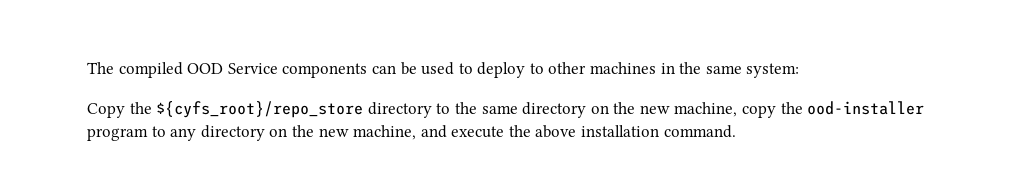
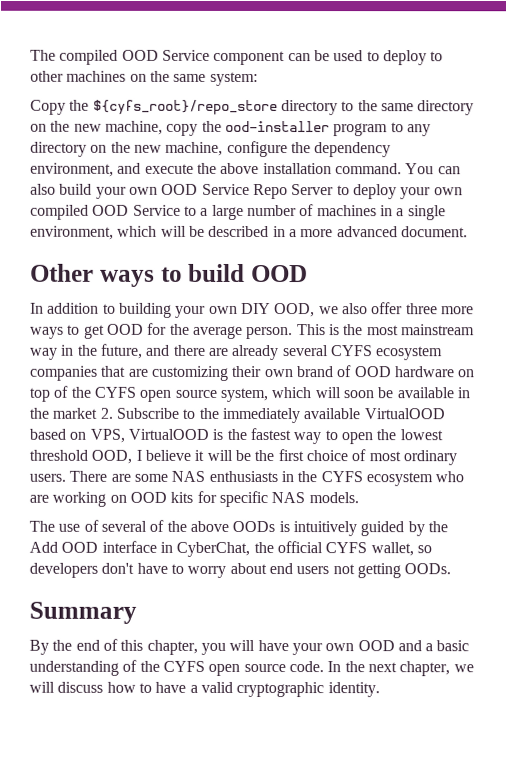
[282,63,368,78] components -> [213,50,286,66] component
[660,63,675,74] in -> [129,73,147,82] on
(417, 132) none -> [226,140,392,158] [30,162,114,177] configure the dependency environment,
(736, 131) none -> [405,163,461,175] [30,183,463,200] [30,204,446,221] [30,225,468,240] [30,263,308,287] [30,302,474,318] [30,322,475,340] [30,343,444,361] [30,365,476,381] [29,385,470,403] [29,407,445,424] [29,427,443,445] [29,449,457,466] [29,470,465,487] [29,490,359,508] [29,519,448,537] [29,540,432,557] [29,562,452,579] [29,601,137,624] [29,638,470,656] [29,659,474,677] [29,681,380,698] You can also build your own OOD Service Repo Server to deploy your own compiled OOD Service to a large number of machines in a single environment, which will be described in a more advanced document. // Other ways to build OOD // In addition to building your own DIY OOD, we also offer three more ways to get OOD for the average person. This is the most mainstream way in the future, and there are already several CYFS ecosystem companies that are customizing their own brand of OOD hardware on top of the CYFS open source system, which will soon be available in the market 2. Subscribe to the immediately available VirtualOOD based on VPS, VirtualOOD is the fastest way to open the lowest threshold OOD, I believe it will be the first choice of most ordinary users. There are some NAS enthusiasts in the CYFS ecosystem who are working on OOD kits for specific NAS models. // The use of several of the above OODs is intuitively guided by the Add OOD interface in CyberChat, the official CYFS wallet, so developers don't have to worry about end users not getting OODs. // Summary // By the end of this chapter, you will have your own OOD and a basic understanding of the CYFS open source code. In the next chapter, we will discuss how to have a valid cryptographic identity.

